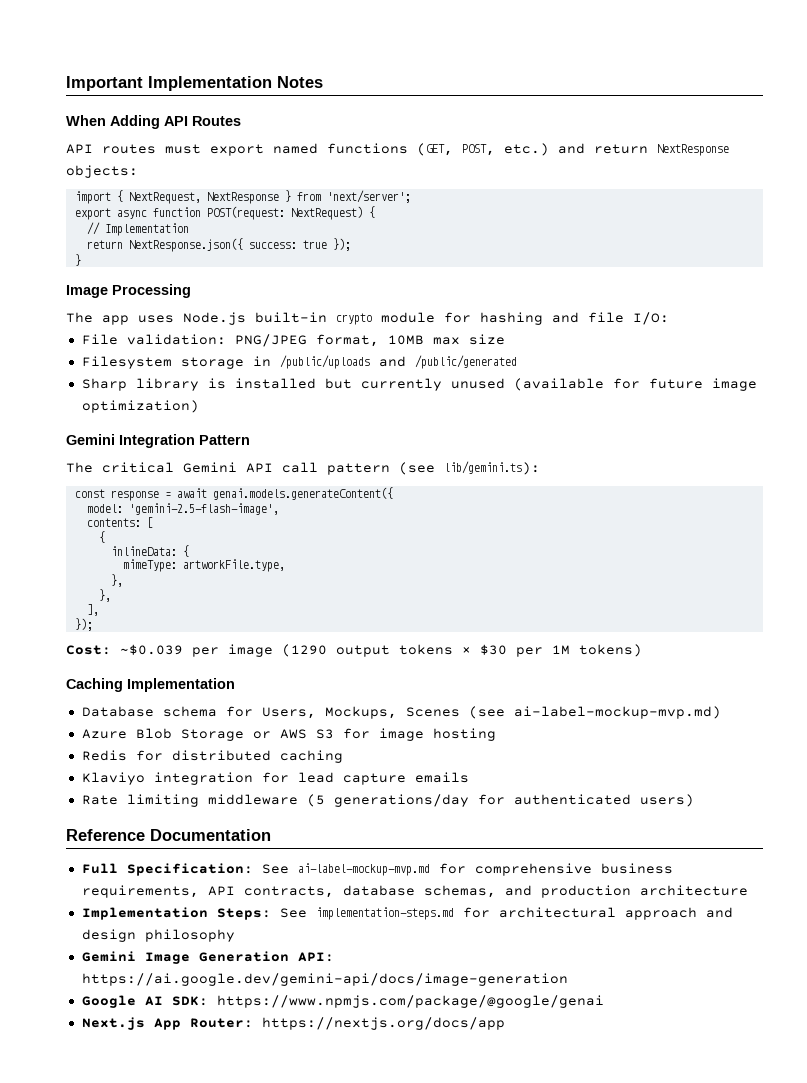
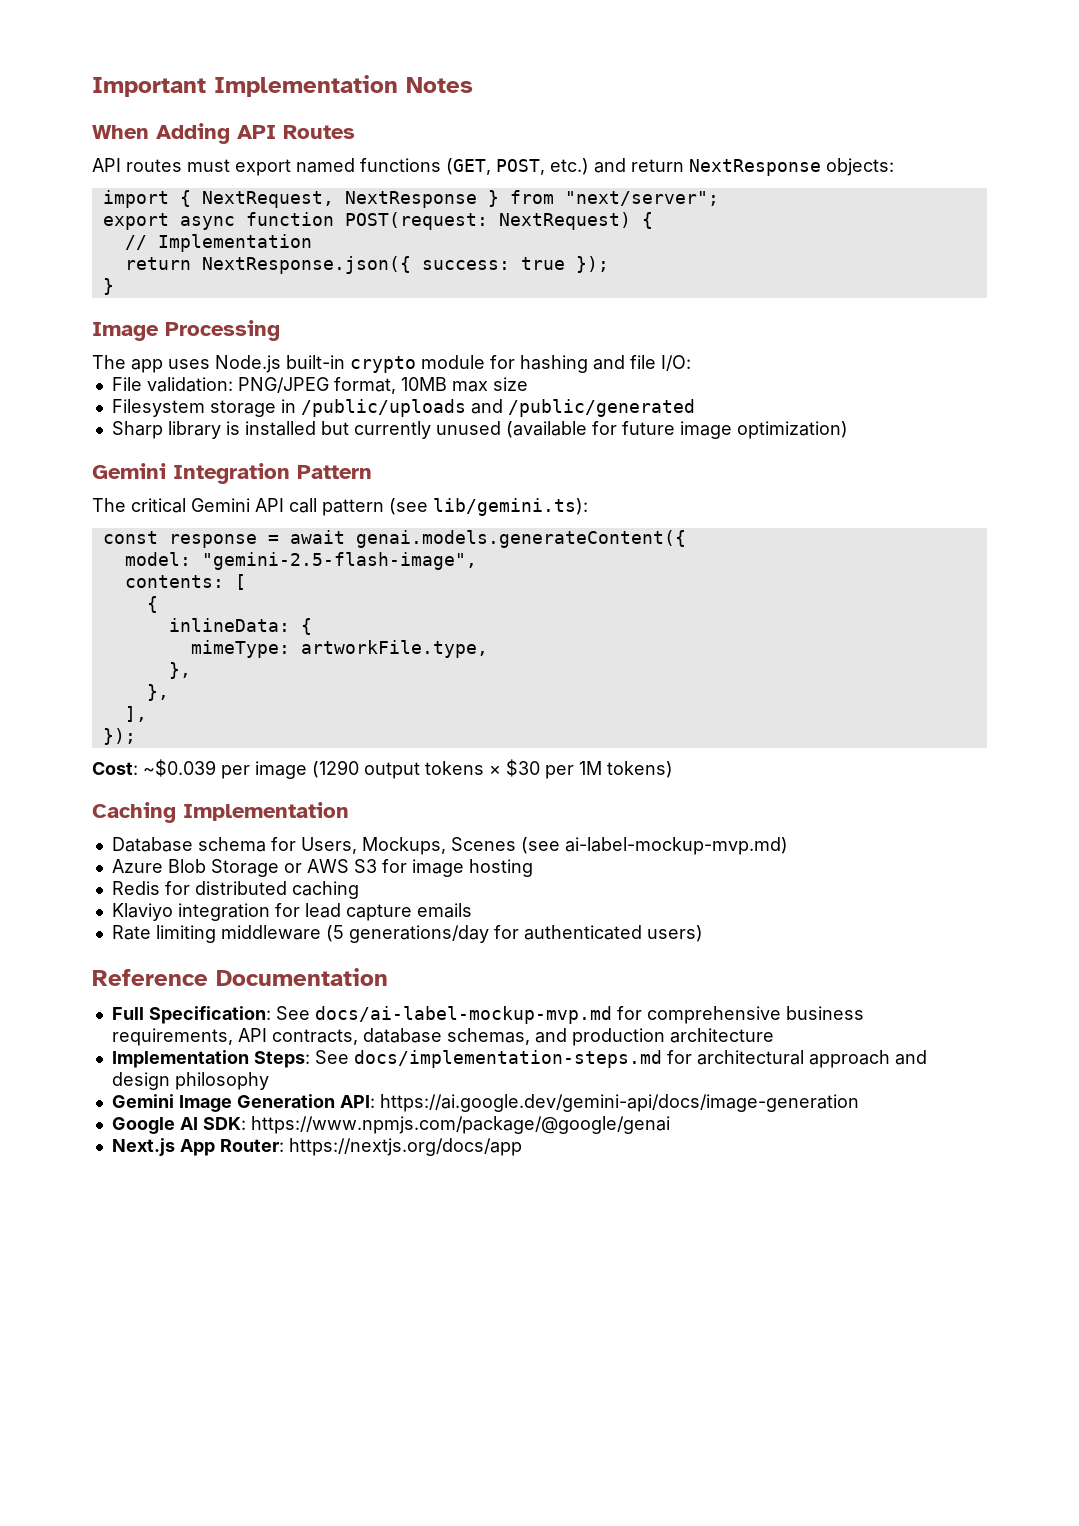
[326,190,411,203] 'next/server'; -> [564,191,719,206] "next/server";
[128,503,279,515] 'gemini-2.5-flash-image', -> [201,552,477,570] "gemini-2.5-flash-image",
[297,863,430,876] ai-label-mockup-mvp.md -> [314,1006,612,1024] docs/ai-label-mockup-mvp.md
[315,907,454,920] implementation-steps.md -> [353,1050,662,1068] docs/implementation-steps.md

